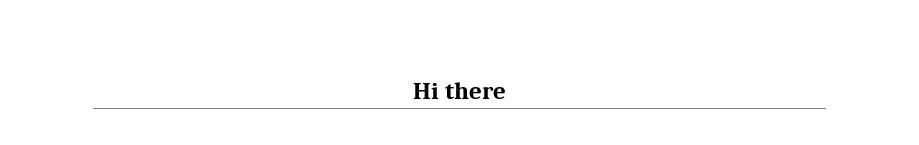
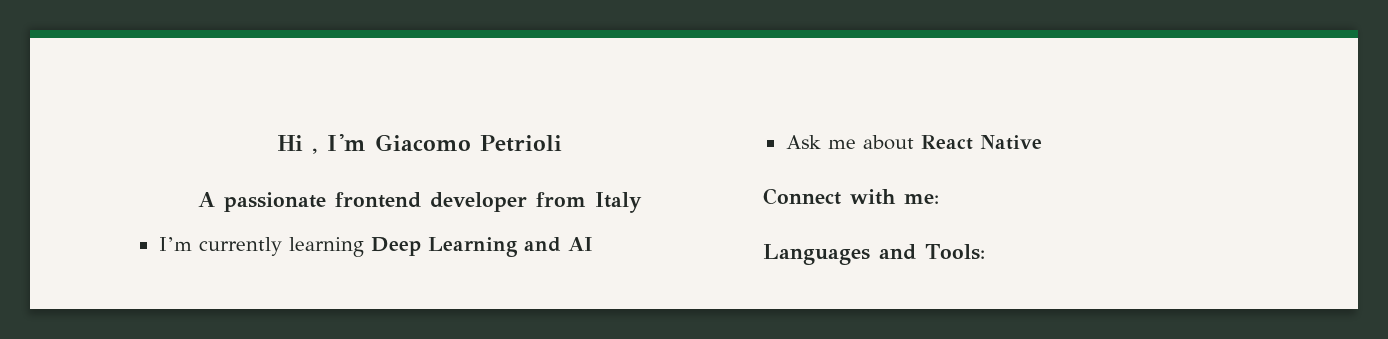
[445,82,507,99] there -> [312,134,563,154] [198,192,642,213] [158,237,593,257] [785,135,1042,150] [763,188,939,205] [763,244,985,265] , I'm Giacomo Petrioli // A passionate frontend developer from Italy // I’m currently learning Deep Learning and AI // Ask me about React Native // Connect with me: // Languages and Tools:

